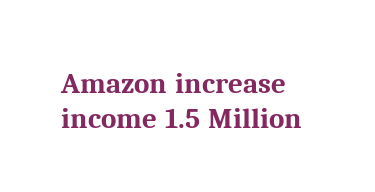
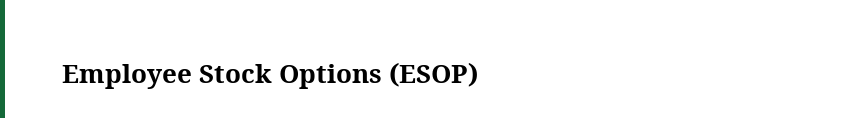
[60,73,286,93] [61,108,302,128] Amazon increase income 1.5 Million -> [62,62,479,89] Employee Stock Options (ESOP)

